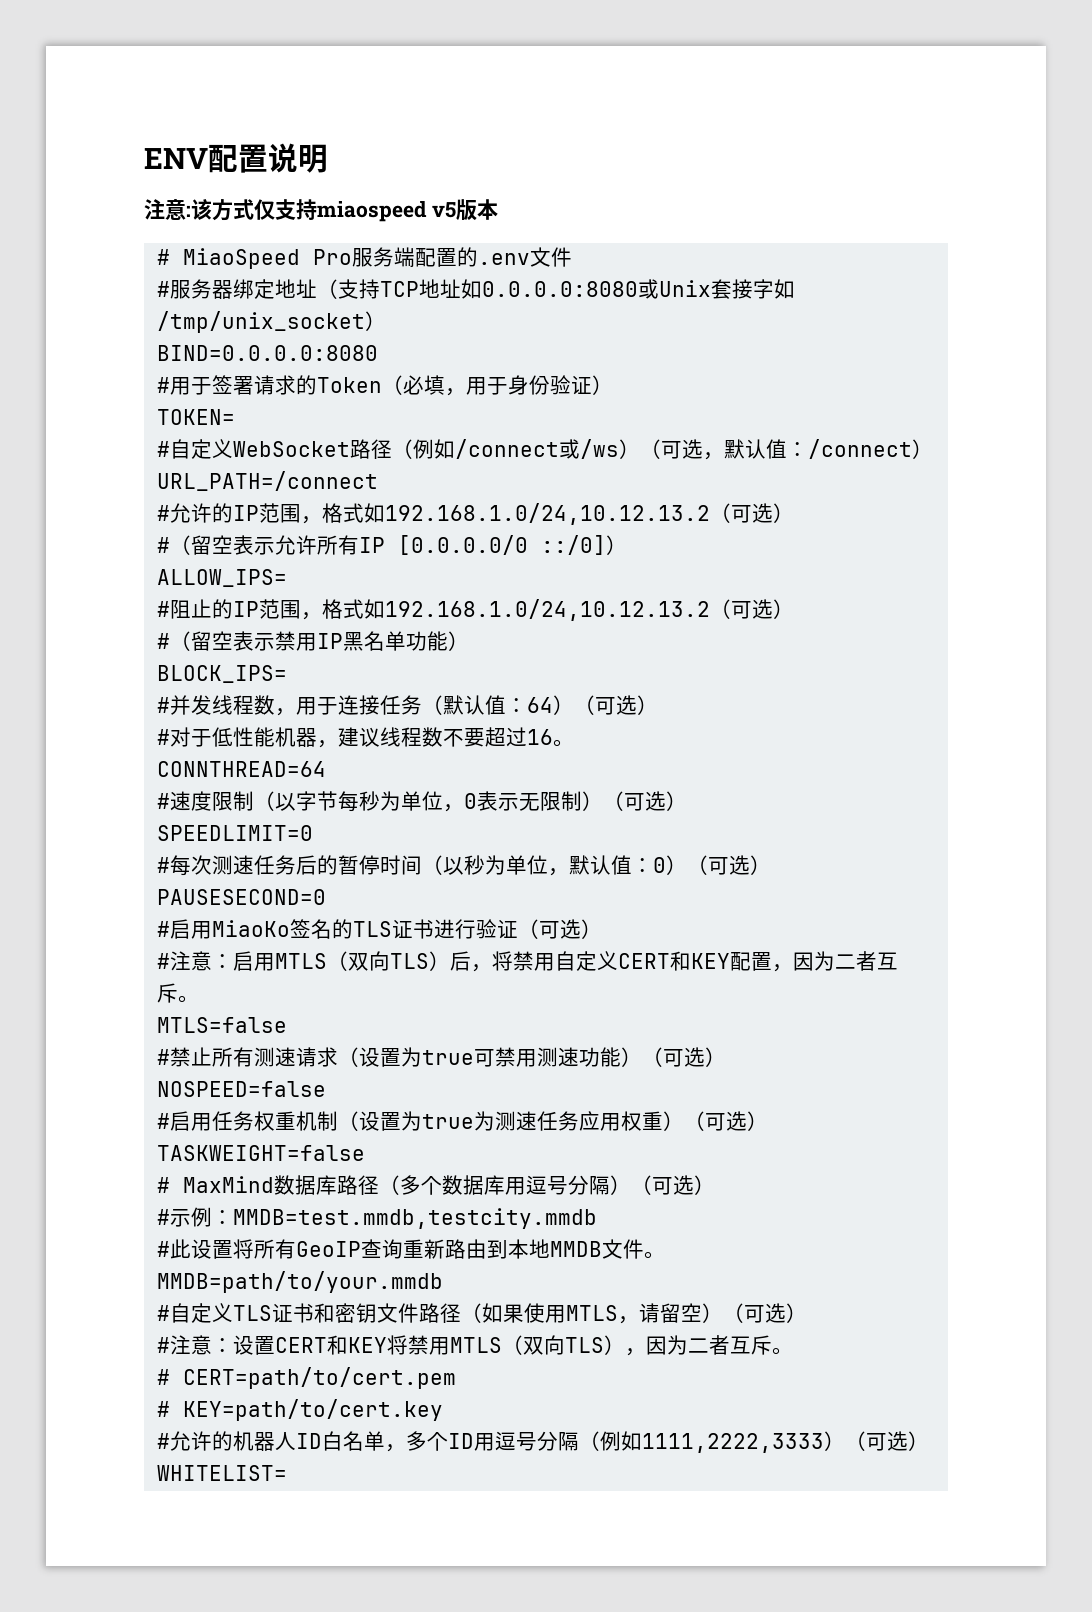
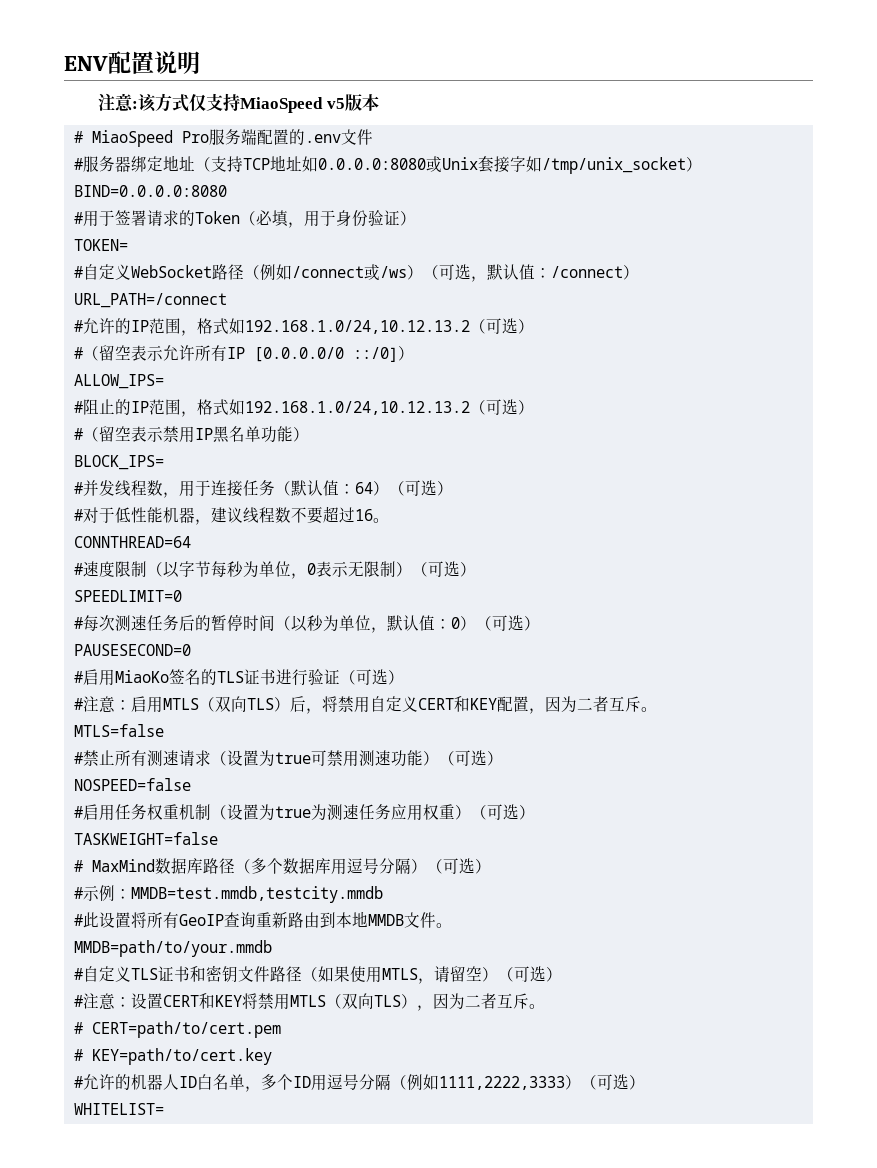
[317,201,427,222] miaospeed -> [240,97,324,113] MiaoSpeed

